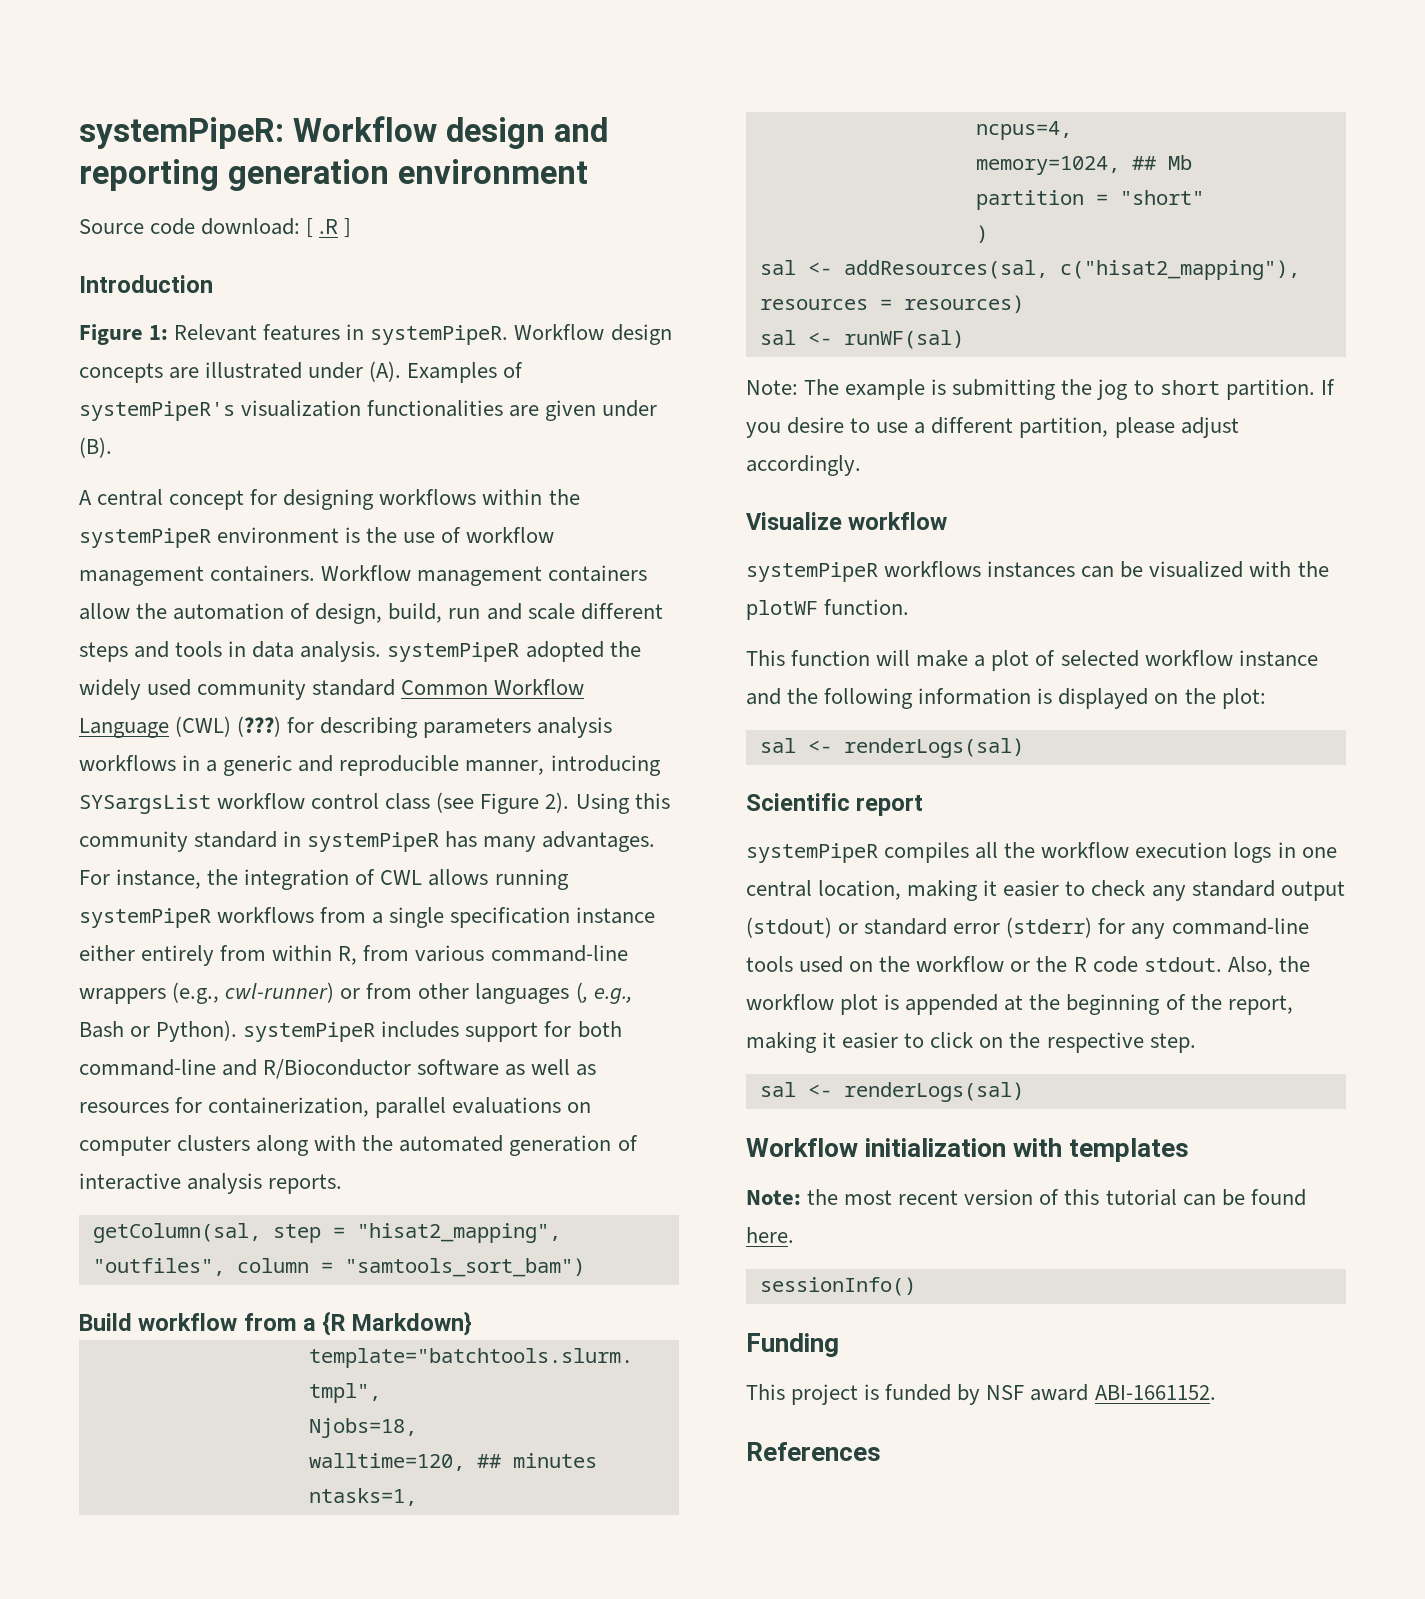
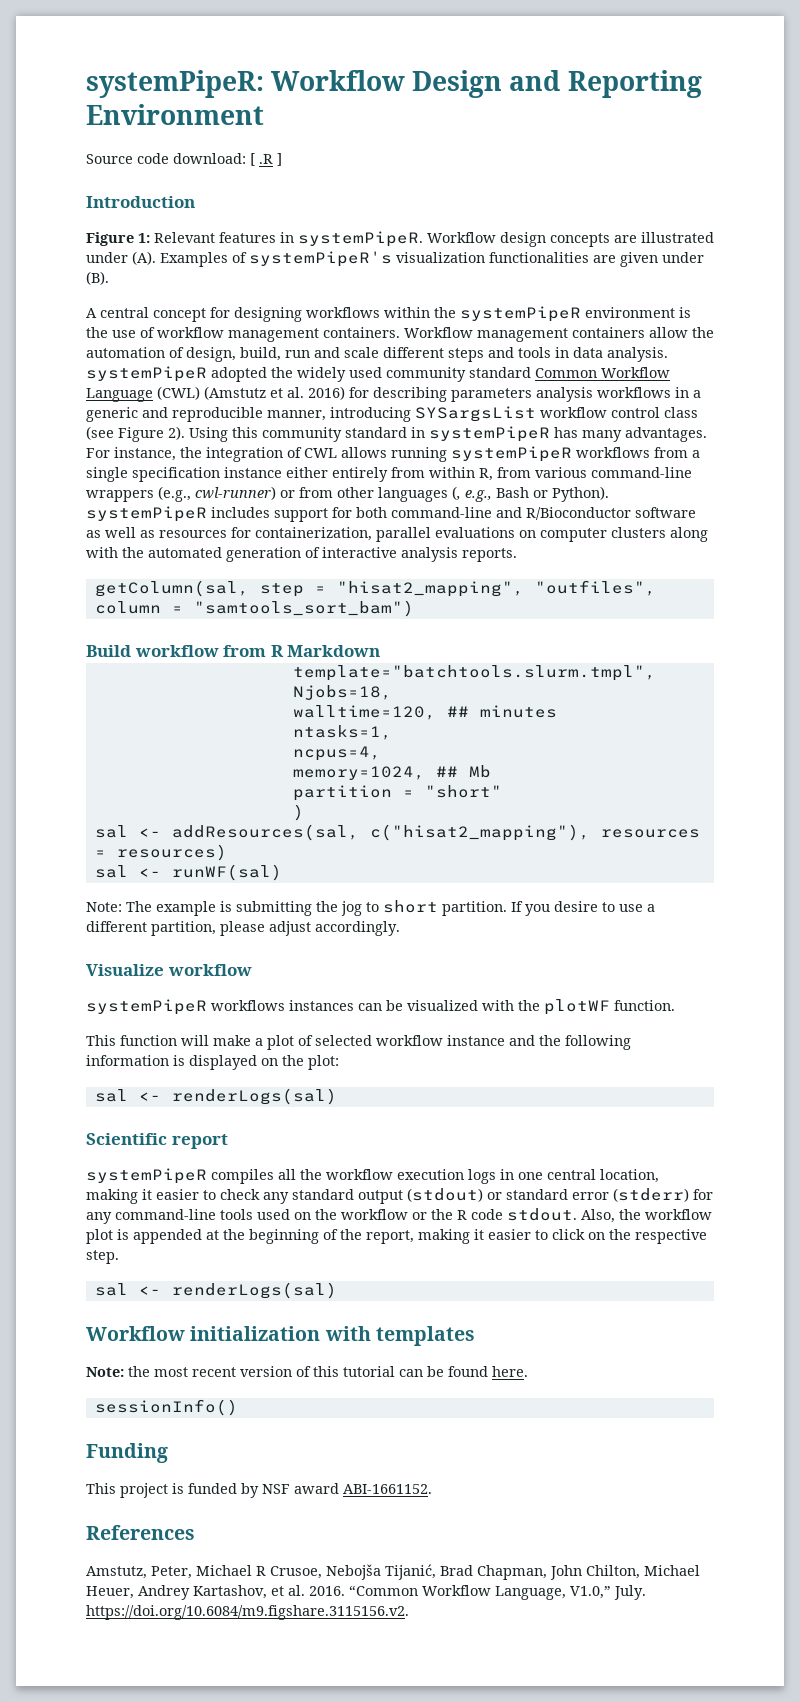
[445,117,608,149] [79,159,588,191] design and reporting generation environment -> [412,70,702,98] [86,104,264,125] Design and Reporting Environment
[237,716,282,737] (???) -> [204,386,345,400] (Amstutz et al. 2016)
[303,1311,472,1336] a {R Markdown} -> [270,645,381,657] R Markdown
(881, 1451) none -> [86,1564,700,1580] [86,1585,646,1600] [86,1605,409,1620] // Amstutz, Peter, Michael R Crusoe, Nebojša Tijanić, Brad Chapman, John Chilton, Michael Heuer, Andrey Kartashov, et al. 2016. “Common Workflow Language, V1.0,” July. https://doi.org/10.6084/m9.figshare.3115156.v2.

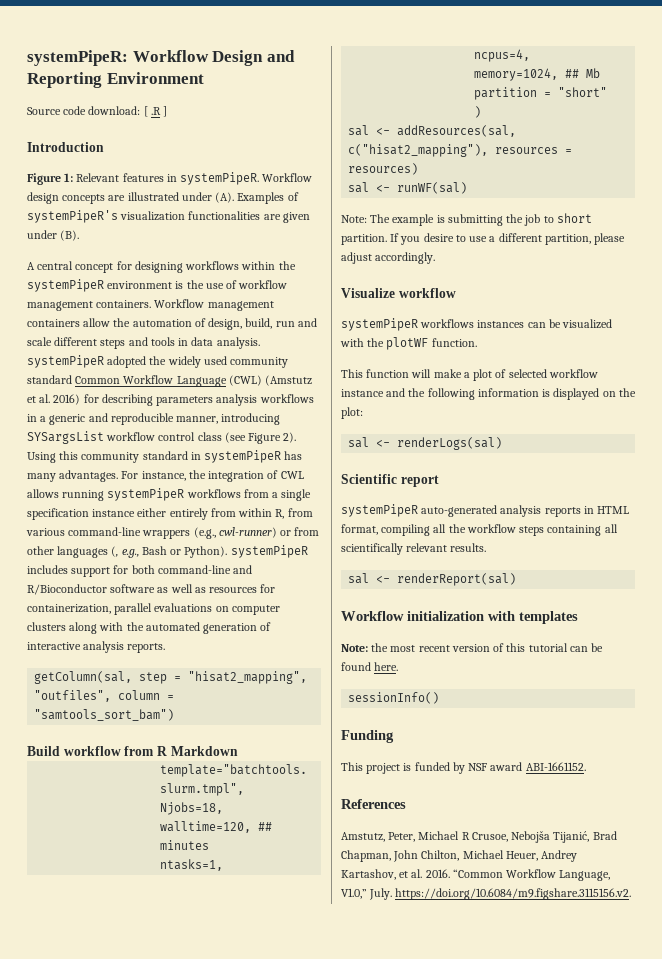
[341,901,362,916] jog -> [524,214,541,226] job
[211,1169,659,1184] [86,1188,713,1204] [86,1208,712,1224] [86,1229,707,1244] [86,1250,119,1264] [94,1282,337,1299] compiles all the workflow execution logs in one central location, making it easier to check any standard output (stdout) or standard error (stderr) for any command-line tools used on the workflow or the R code stdout. Also, the workflow plot is appended at the beginning of the report, making it easier to click on the respective step. // sal <- renderLogs(sal) -> [421,505,630,517] [341,524,618,536] [341,543,487,555] [348,573,517,586] auto-generated analysis reports in HTML format, compiling all the workflow steps containing all scientifically relevant results. // sal <- renderReport(sal)

